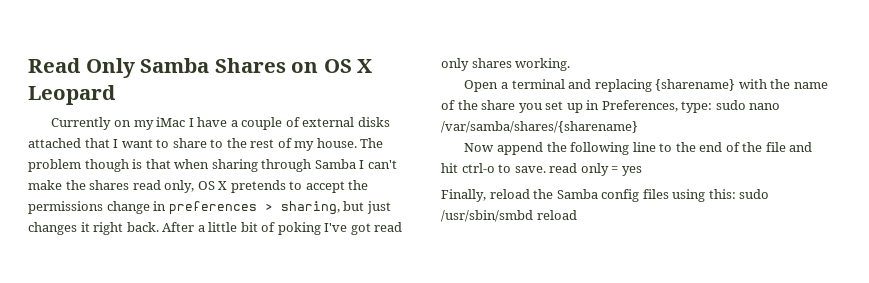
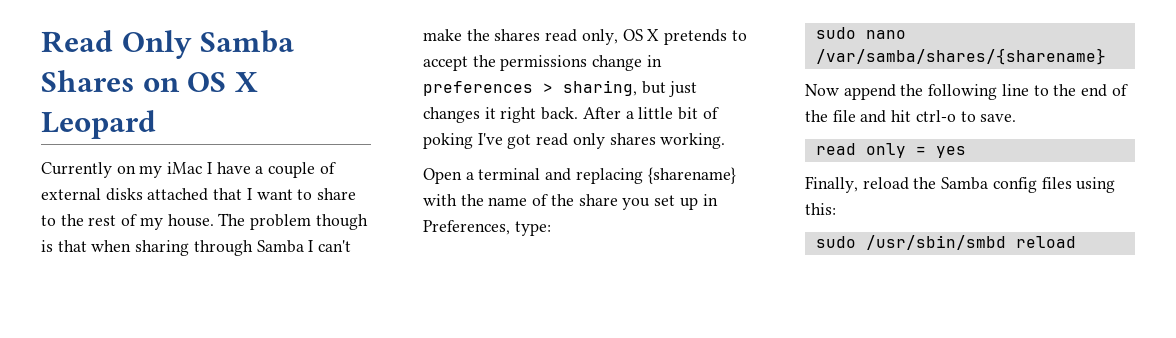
(713, 107) none -> (551, 228) //
(546, 169) none -> (1017, 118) //
(736, 194) none -> (836, 209) //

